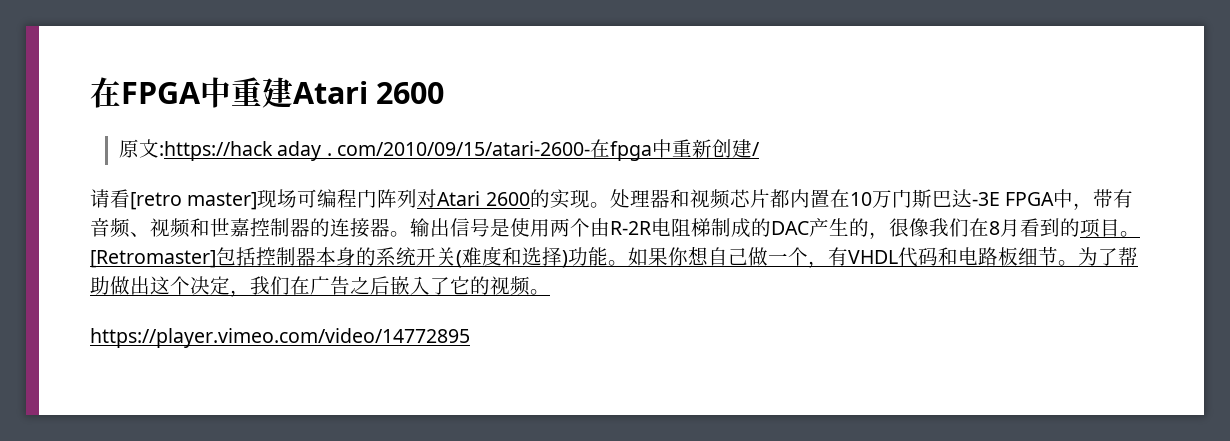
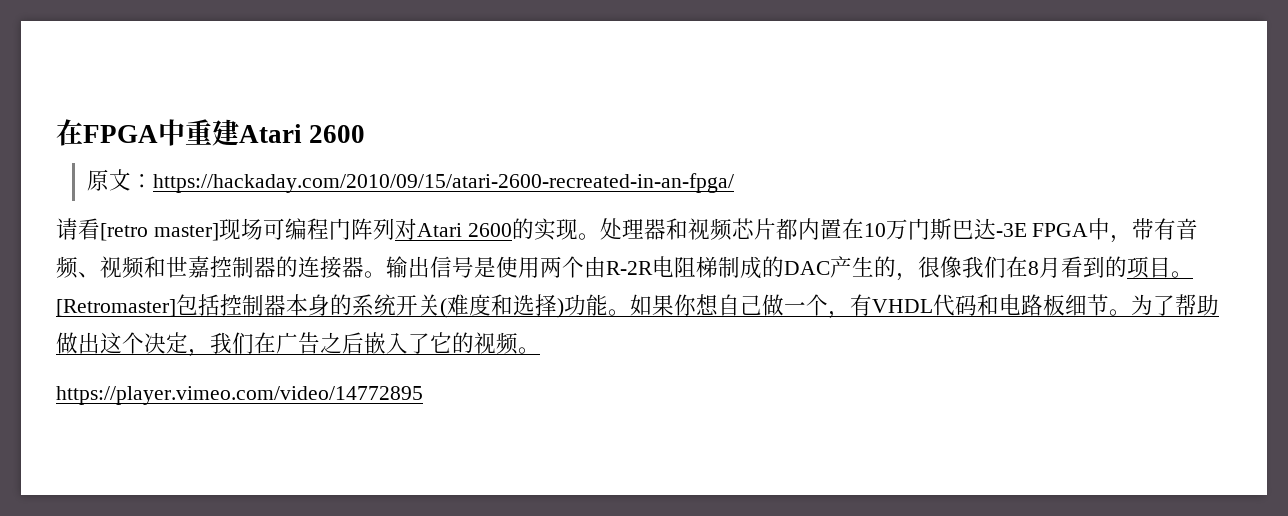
[159,139,760,161] :https://hack aday . com/2010/09/15/atari-2600-在fpga中重新创建/ -> [131,173,735,193] ：https://hackaday.com/2010/09/15/atari-2600-recreated-in-an-fpga/

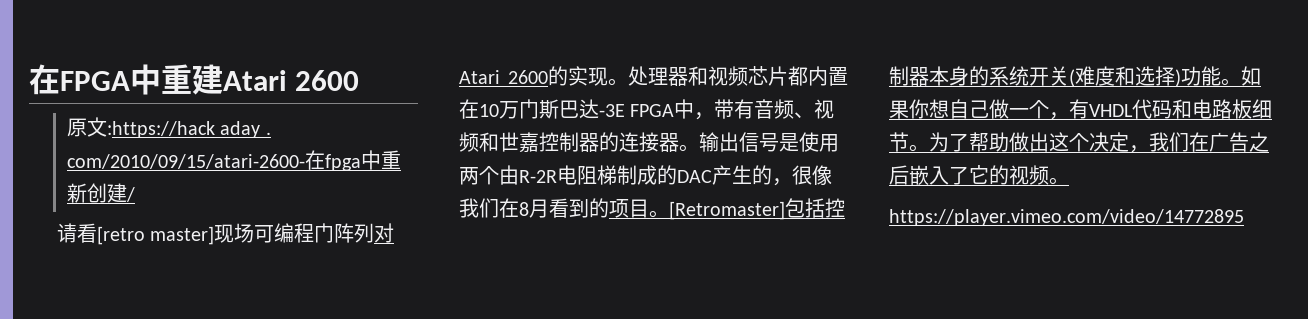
[131,173,735,193] ：https://hackaday.com/2010/09/15/atari-2600-recreated-in-an-fpga/ -> [106,121,271,138] [66,150,401,171] [66,183,135,203] :https://hack aday . com/2010/09/15/atari-2600-在fpga中重新创建/

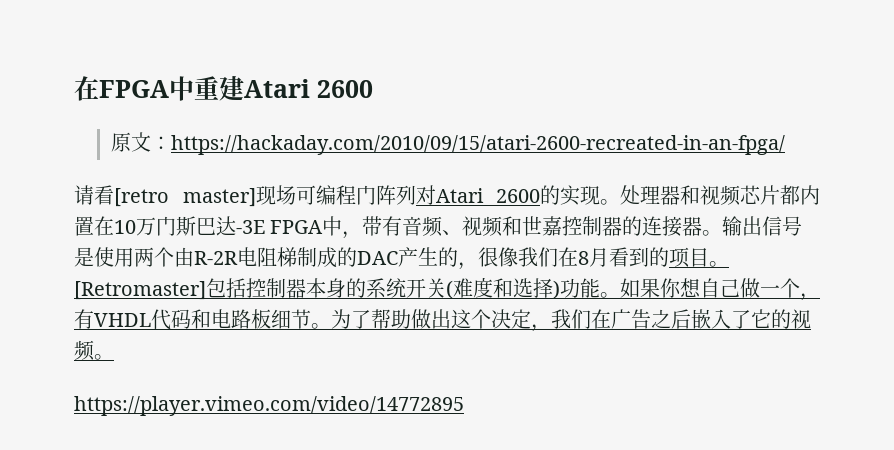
[106,121,271,138] [66,150,401,171] [66,183,135,203] :https://hack aday . com/2010/09/15/atari-2600-在fpga中重新创建/ -> [150,135,785,155] ：https://hackaday.com/2010/09/15/atari-2600-recreated-in-an-fpga/

